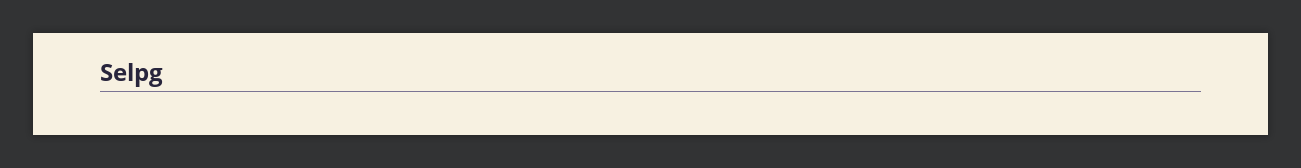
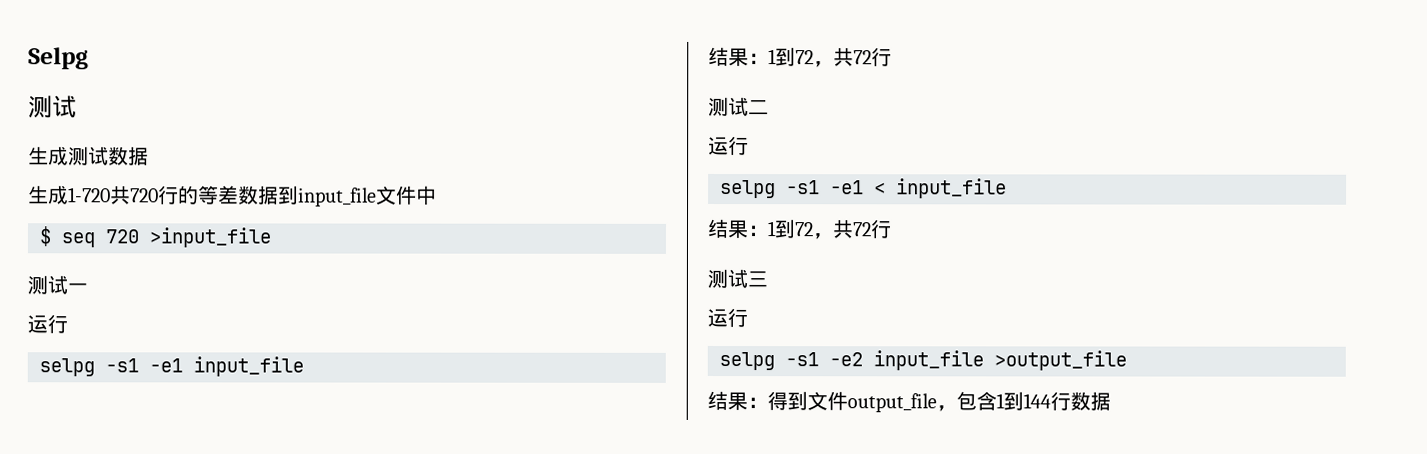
(163, 75) none -> [28,95,77,119] [28,146,149,166] [28,185,437,207] [39,226,271,248] [27,275,88,295] [27,314,68,334] [39,356,304,377] [708,46,892,68] [708,96,769,117] [708,136,749,156] [720,178,1007,199] [707,218,892,240] [707,268,768,289] [707,308,748,328] [719,350,1127,371] [707,390,1111,413] // 测试 // 生成测试数据 // 生成1-720共720行的等差数据到input_file文件中 // $ seq 720 >input_file // 测试一 // 运行 // selpg -s1 -e1 input_file // 结果：1到72，共72行 // 测试二 // 运行 // selpg -s1 -e1 < input_file // 结果：1到72，共72行 // 测试三 // 运行 // selpg -s1 -e2 input_file >output_file // 结果：得到文件output_file，包含1到144行数据

